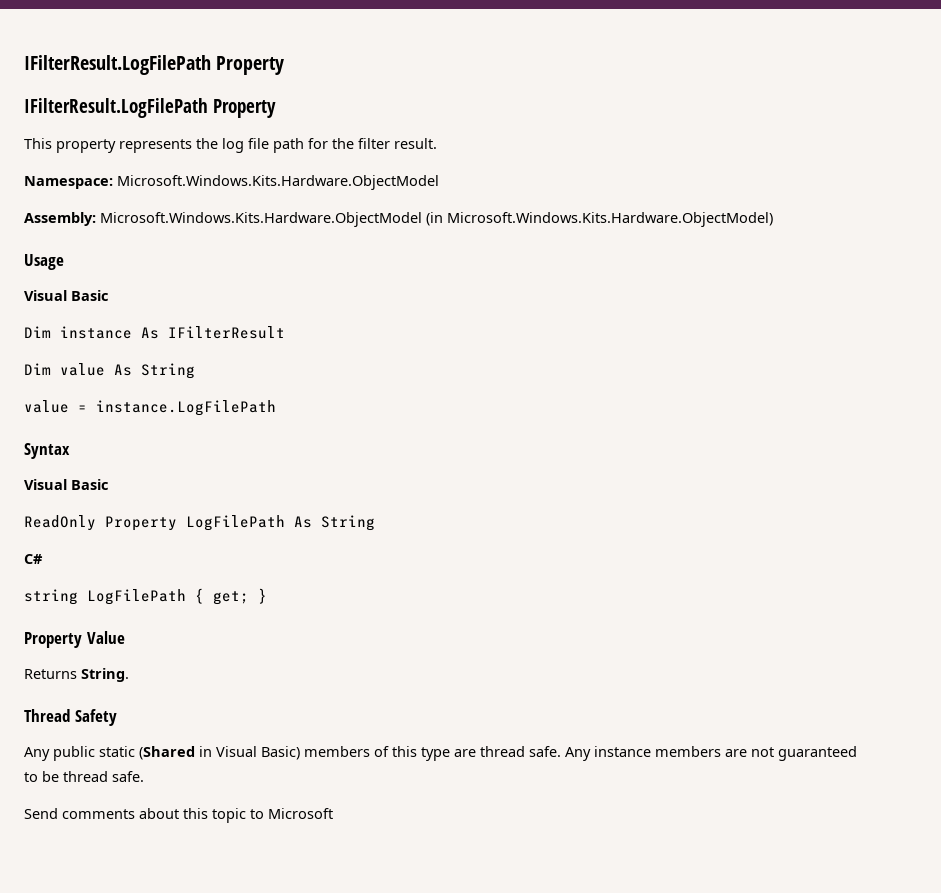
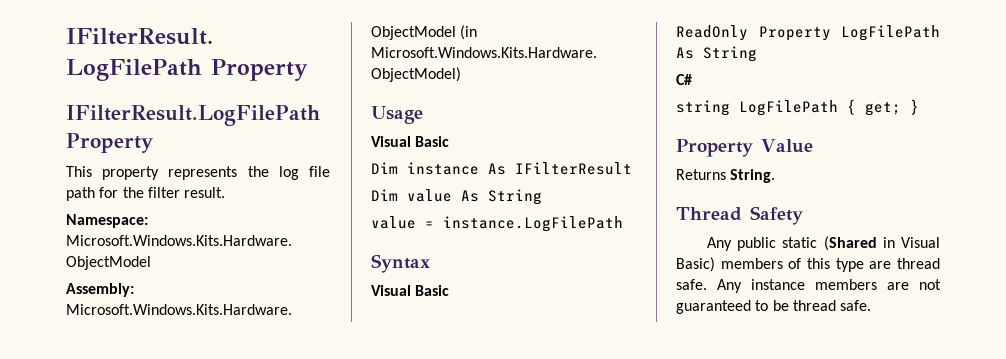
[24,808,333,823] // Send comments about this topic to Microsoft -> (872, 305) none

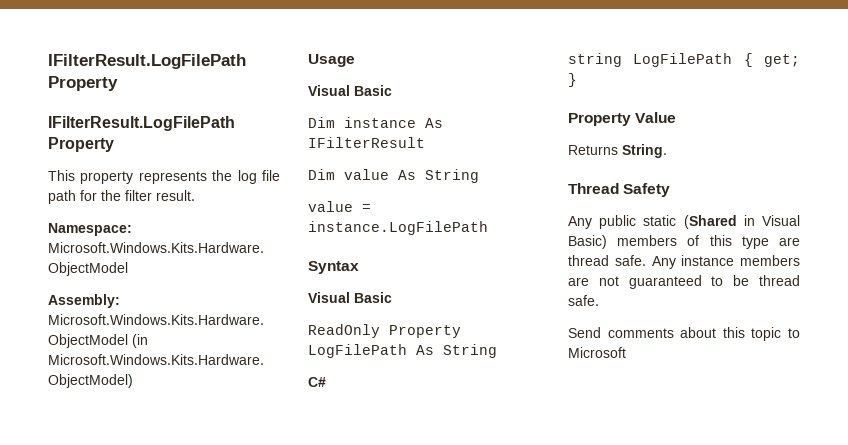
(872, 305) none -> [568,327,800,341] [568,347,626,358] // Send comments about this topic to Microsoft

